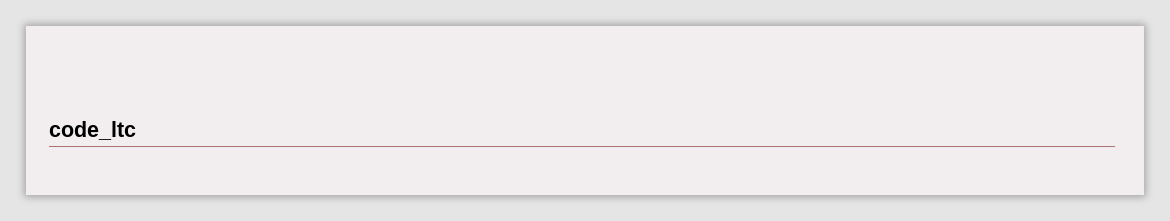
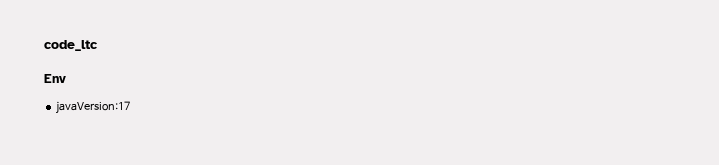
(136, 130) none -> [44,74,66,83] [56,101,131,114] // Env // javaVersion:17

